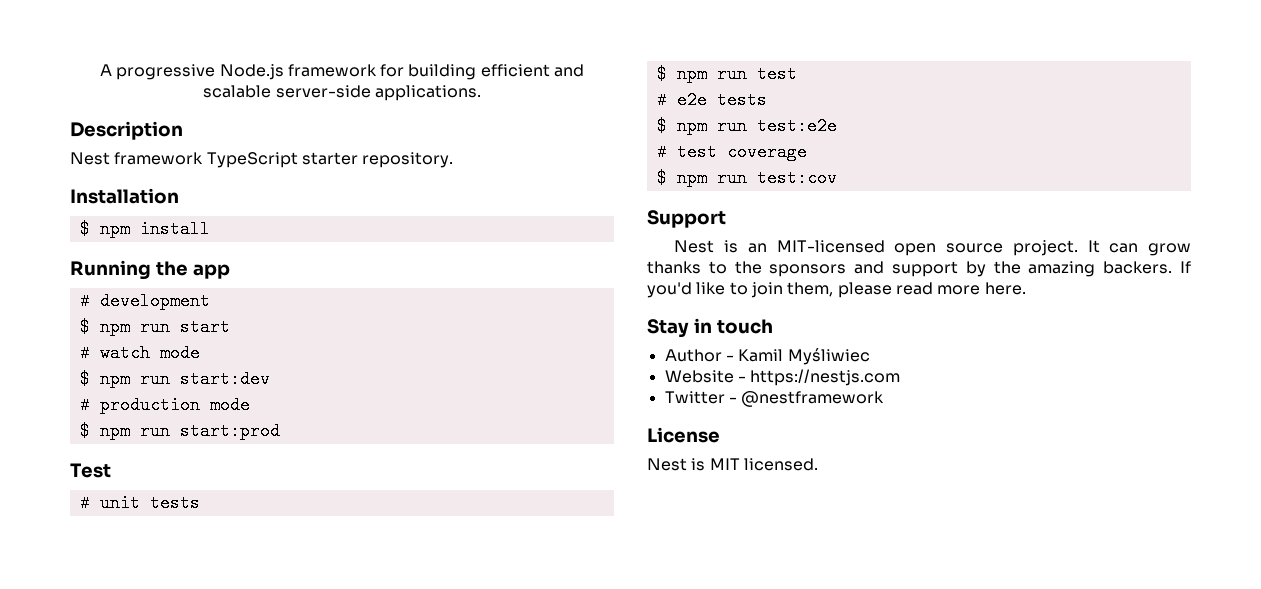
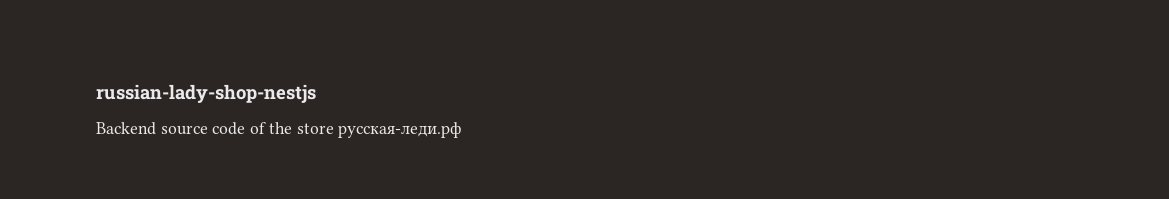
[99,64,585,80] [203,85,481,101] [70,121,183,140] [70,152,454,168] [70,188,179,204] [79,220,210,238] [70,260,230,280] [79,292,210,310] [79,318,230,336] [79,344,200,362] [79,370,270,388] [79,396,250,414] [79,422,280,440] [70,463,111,478] [79,494,200,512] [656,65,797,83] [656,91,767,109] [656,117,837,135] [656,143,807,161] [656,169,837,187] [647,210,726,228] [674,240,1191,256] [647,261,1191,277] [647,282,1026,298] [647,318,773,338] [664,348,870,365] [664,369,901,386] [664,391,885,407] [647,427,720,443] [647,458,818,471] A progressive Node.js framework for building efficient and scalable server-side applications. // Description // Nest framework TypeScript starter repository. // Installation // $ npm install // Running the app // # development // $ npm run start // # watch mode // $ npm run start:dev // # production mode // $ npm run start:prod // Test // # unit tests // $ npm run test // # e2e tests // $ npm run test:e2e // # test coverage // $ npm run test:cov // Support // Nest is an MIT-licensed open source project. It can grow thanks to the sponsors and support by the amazing backers. If you'd like to join them, please read more here. // Stay in touch // Author - Kamil Myśliwiec // Website - https://nestjs.com // Twitter - @nestframework // License // Nest is MIT licensed. -> [96,84,316,103] [96,122,463,138] russian-lady-shop-nestjs // Backend source code of the store русская-леди.рф

